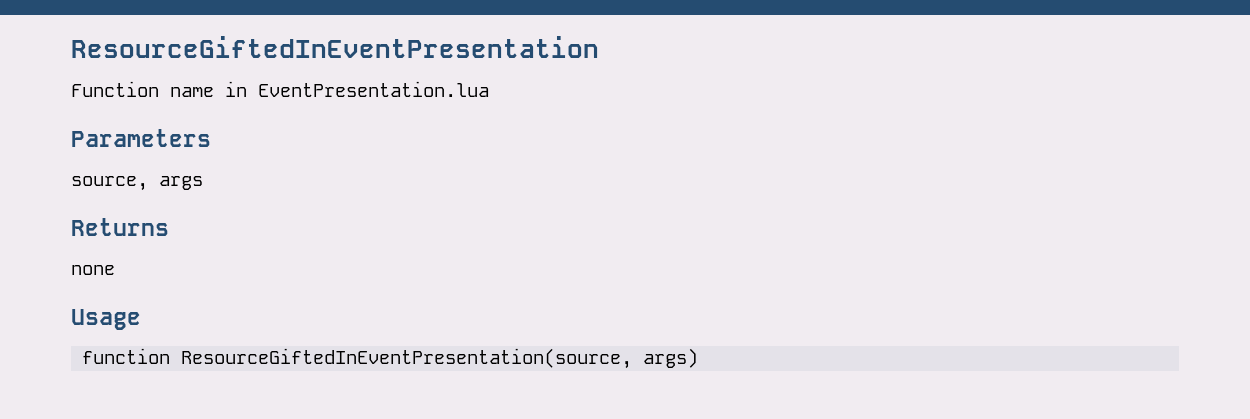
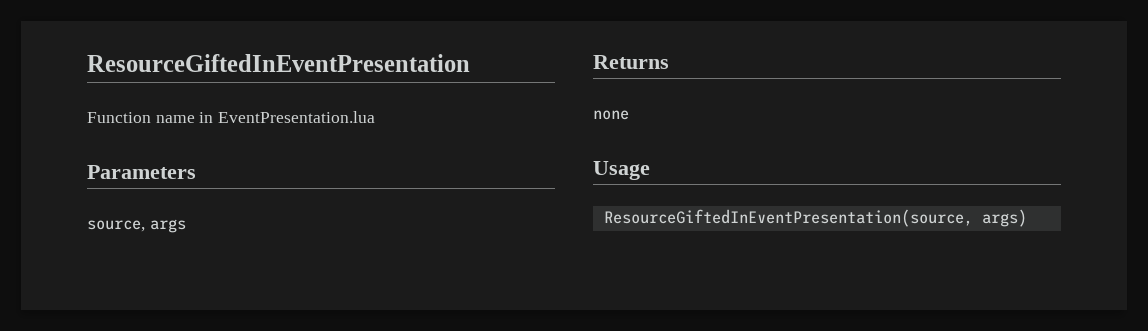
[82,348,171,364] function -> (650, 170) none

